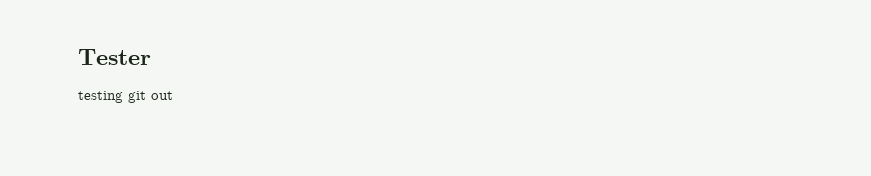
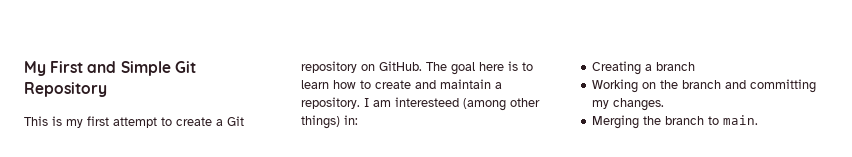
[78,49,151,65] [78,91,173,103] Tester // testing git out -> [24,61,196,76] [24,82,107,97] [24,116,244,128] [301,61,533,75] [301,79,502,89] [301,97,540,111] [301,115,358,129] [592,61,696,75] [592,79,817,93] [592,98,665,111] [592,115,759,129] My First and Simple Git Repository // This is my first attempt to create a Git repository on GitHub. The goal here is to learn how to create and maintain a repository. I am interesteed (among other things) in: // Creating a branch // Working on the branch and committing my changes. // Merging the branch to main.

